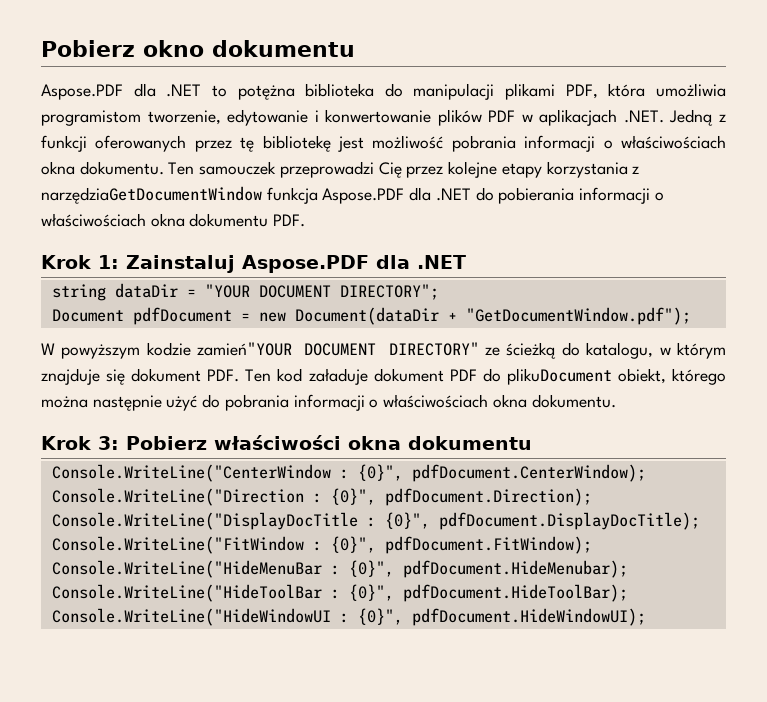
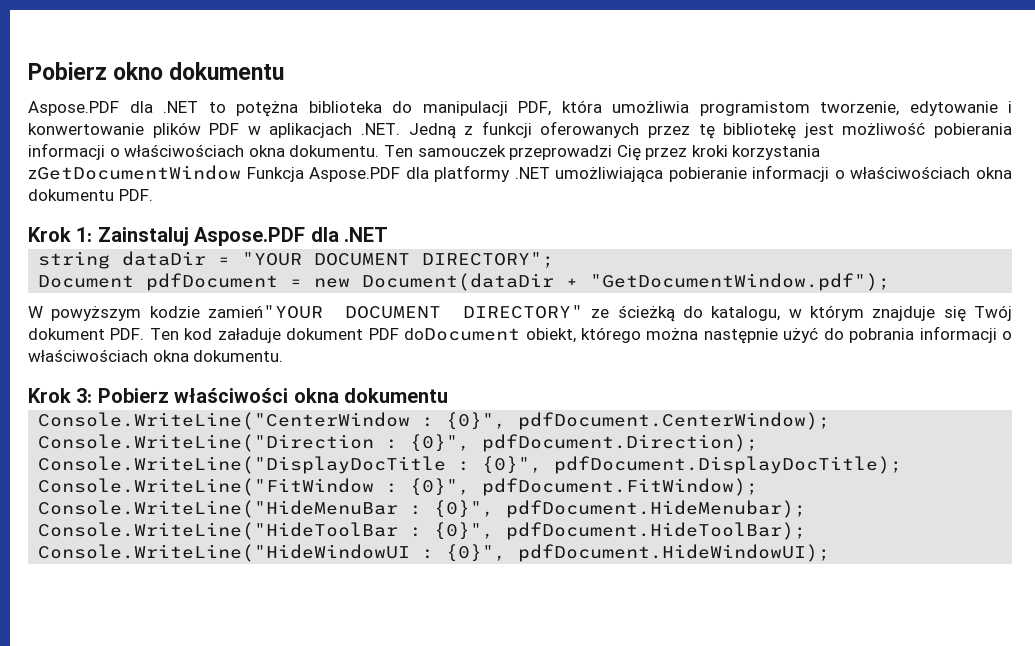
[505,83,556,100] plikami -> (508, 108) none
[451,135,516,152] pobrania -> [934,123,1013,138] pobierania
[448,161,640,178] [41,186,575,204] kolejne etapy korzystania z narzędziaGetDocumentWindow funkcja Aspose.PDF dla .NET do pobierania -> [691,145,821,160] [28,165,747,183] kroki korzystania zGetDocumentWindow Funkcja Aspose.PDF dla platformy .NET umożliwiająca pobieranie
(126, 377) none -> [974,305,1013,321] Twój
[482,368,612,385] do plikuDocument -> [404,328,521,341] doDocument

